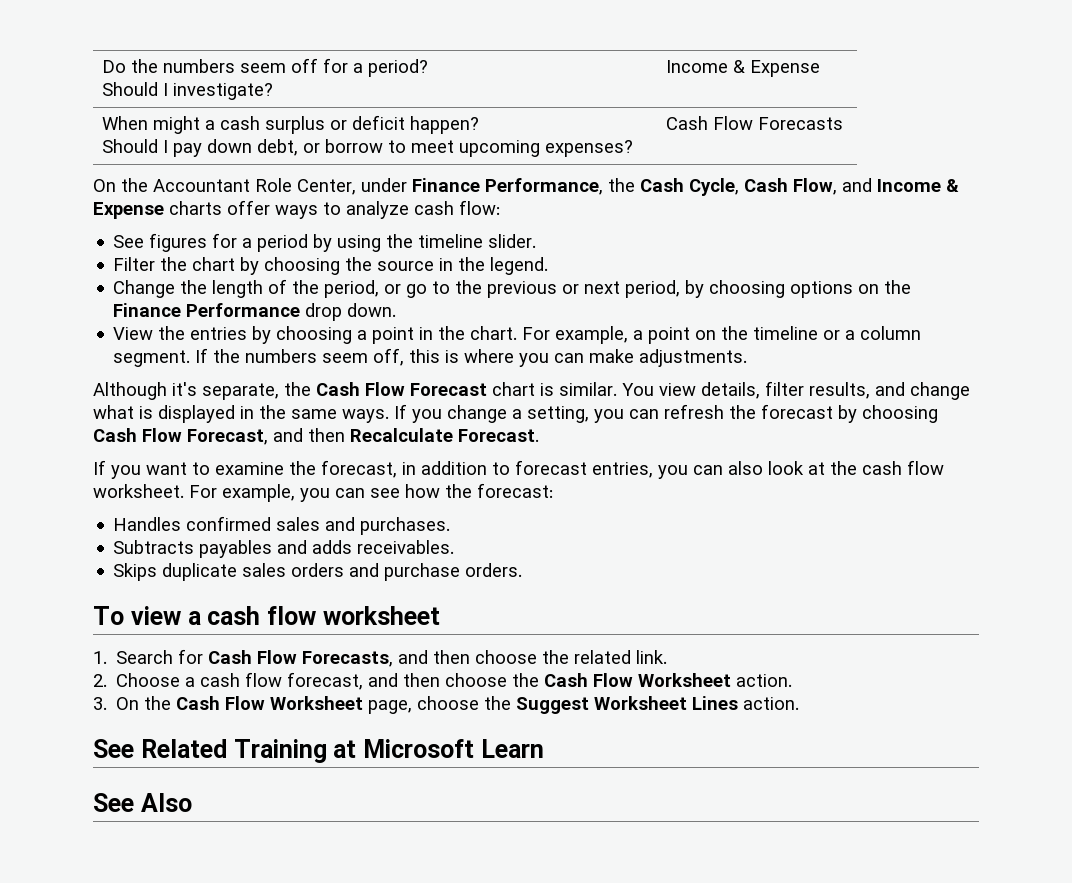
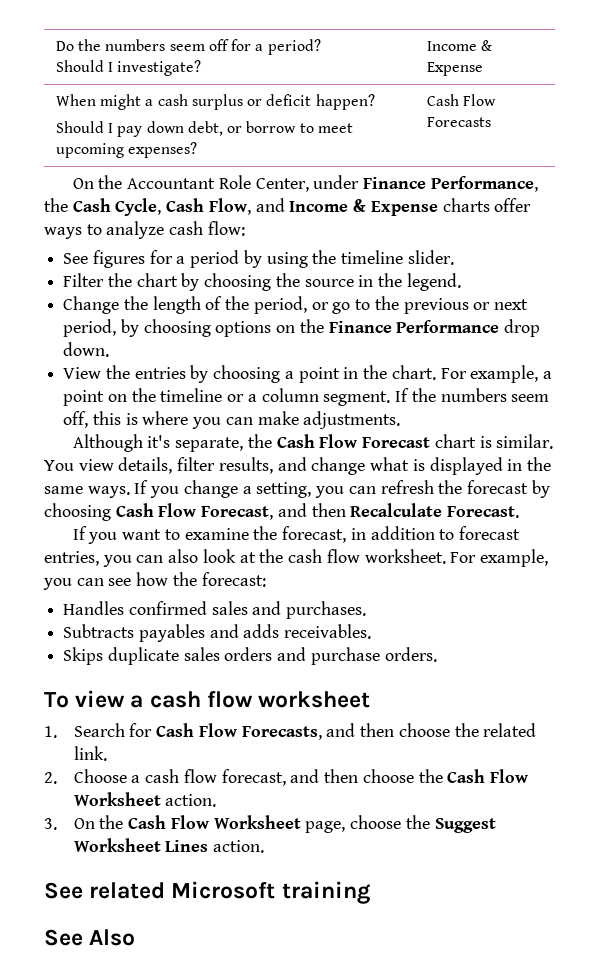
[140,739,544,763] Related Training at Microsoft Learn -> [89,881,370,904] related Microsoft training

